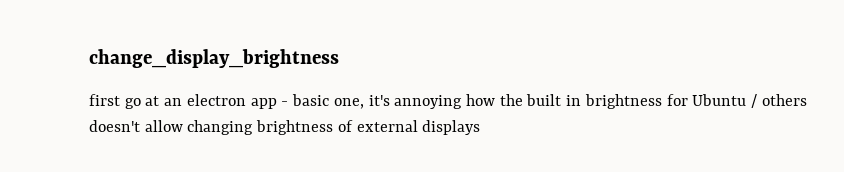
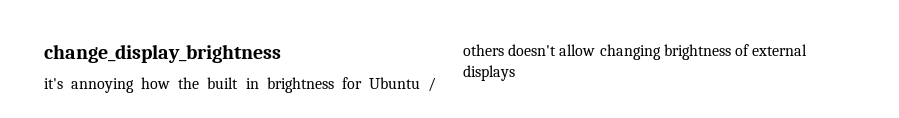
[89,94,364,109] first go at an electron app - basic one, -> (281, 53) none

